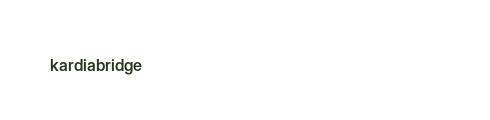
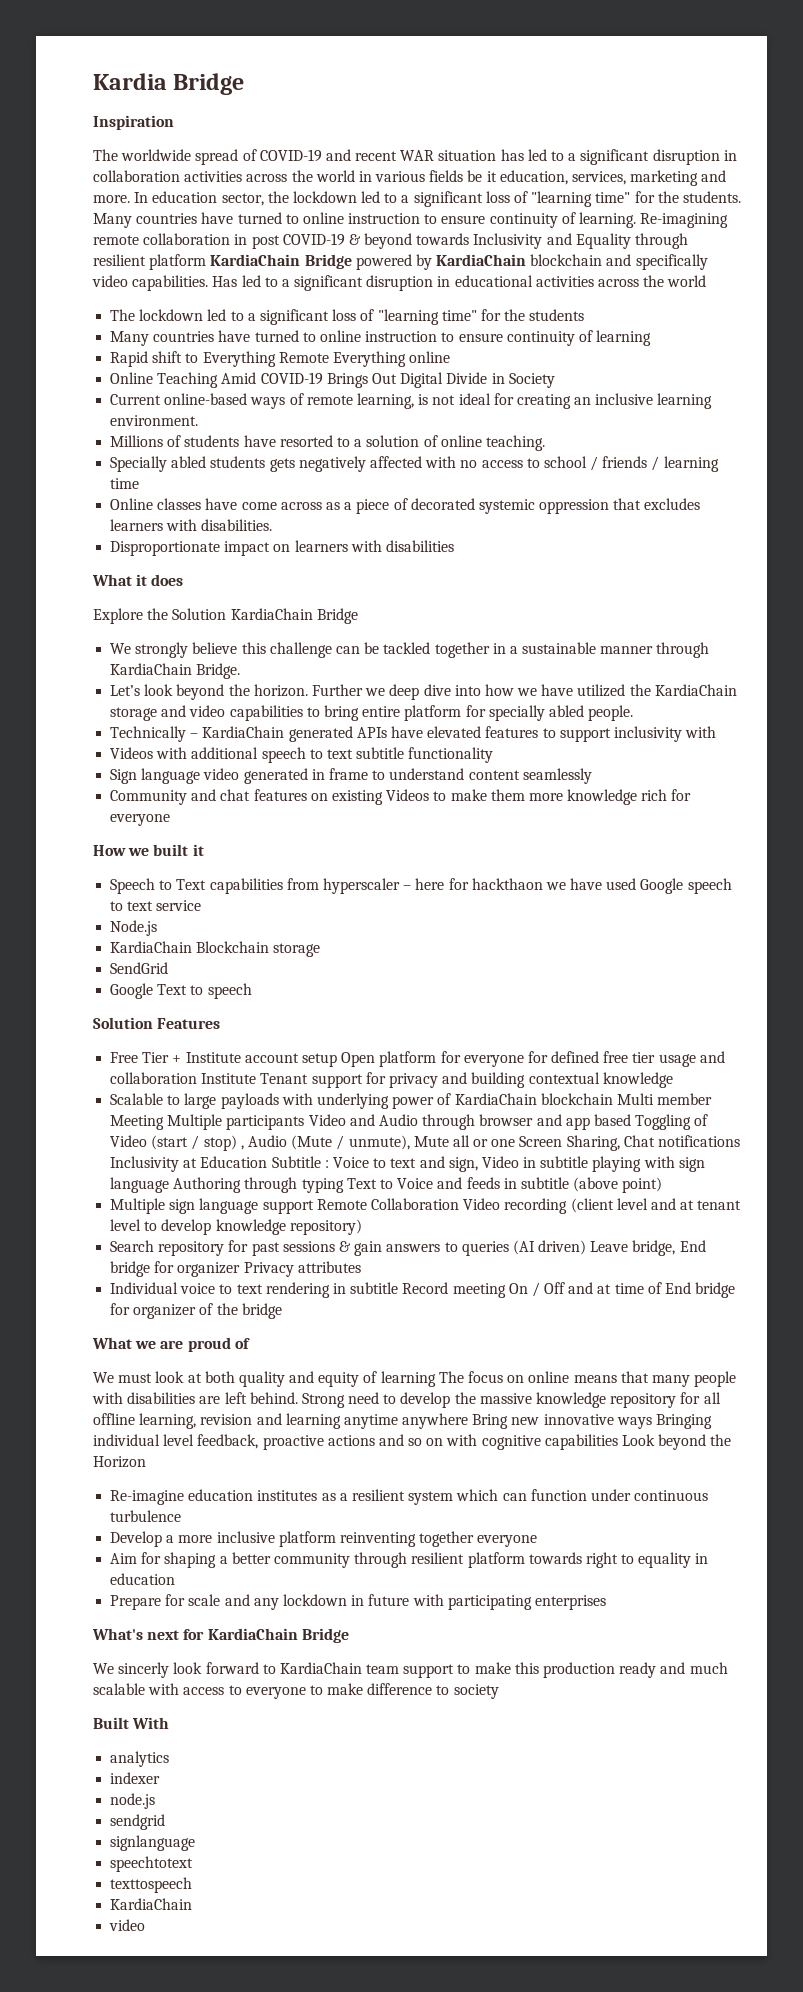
[50,59,142,75] kardiabridge -> [93,73,245,95] [93,115,174,130] [93,149,737,165] [93,170,727,186] [93,191,741,207] [93,212,729,228] [93,233,689,249] [93,254,708,270] [92,275,707,291] [110,309,585,325] [110,330,652,346] [110,351,451,367] [110,372,555,388] [110,393,713,409] [110,415,199,426] [110,435,545,451] [110,456,719,472] [110,478,140,489] [110,498,701,514] [110,519,273,531] [110,540,454,556] [92,574,184,586] [93,608,358,624] [110,642,710,658] [110,663,241,679] [110,684,737,700] [110,705,634,721] [110,726,717,742] [110,747,494,763] [110,768,592,784] [110,789,692,805] [110,814,171,826] [93,844,204,856] [110,878,732,894] [110,900,202,911] [110,920,158,936] [110,941,321,957] [110,962,169,974] [110,983,252,999] [93,1017,221,1029] [110,1051,725,1067] [110,1072,673,1088] [110,1093,713,1109] [110,1114,709,1130] [110,1135,741,1151] [110,1156,705,1172] [110,1177,663,1193] [110,1198,742,1214] [110,1219,362,1235] [110,1240,706,1256] [110,1261,361,1277] [110,1282,736,1298] [110,1303,282,1319] [92,1337,250,1352] [93,1371,737,1387] [92,1392,721,1408] [93,1413,713,1429] [93,1434,732,1450] [93,1456,146,1468] [110,1489,709,1505] [110,1510,182,1522] [110,1531,538,1547] [110,1552,709,1568] [110,1573,176,1585] [110,1594,606,1610] [92,1628,349,1643] [93,1662,728,1678] [93,1683,499,1699] [93,1717,170,1729] [110,1751,170,1767] [110,1772,161,1784] [110,1793,156,1809] [110,1814,166,1830] [110,1835,196,1851] [110,1856,194,1872] [110,1877,193,1893] [110,1898,193,1910] [109,1919,146,1931] Kardia Bridge // Inspiration // The worldwide spread of COVID-19 and recent WAR situation has led to a significant disruption in collaboration activities across the world in various fields be it education, services, marketing and more. In education sector, the lockdown led to a significant loss of "learning time" for the students. Many countries have turned to online instruction to ensure continuity of learning. Re-imagining remote collaboration in post COVID-19 & beyond towards Inclusivity and Equality through resilient platform KardiaChain Bridge powered by KardiaChain blockchain and specifically video capabilities. Has led to a significant disruption in educational activities across the world // The lockdown led to a significant loss of "learning time" for the students // Many countries have turned to online instruction to ensure continuity of learning // Rapid shift to Everything Remote Everything online // Online Teaching Amid COVID-19 Brings Out Digital Divide in Society // Current online-based ways of remote learning, is not ideal for creating an inclusive learning environment. // Millions of students have resorted to a solution of online teaching. // Specially abled students gets negatively affected with no access to school / friends / learning time // Online classes have come across as a piece of decorated systemic oppression that excludes learners with disabilities. // Disproportionate impact on learners with disabilities // What it does // Explore the Solution KardiaChain Bridge // We strongly believe this challenge can be tackled together in a sustainable manner through KardiaChain Bridge. // Let’s look beyond the horizon. Further we deep dive into how we have utilized the KardiaChain storage and video capabilities to bring entire platform for specially abled people. // Technically – KardiaChain generated APIs have elevated features to support inclusivity with // Videos with additional speech to text subtitle functionality // Sign language video generated in frame to understand content seamlessly // Community and chat features on existing Videos to make them more knowledge rich for everyone // How we built it // Speech to Text capabilities from hyperscaler – here for hackthaon we have used Google speech to text service // Node.js // KardiaChain Blockchain storage // SendGrid // Google Text to speech // Solution Features // Free Tier + Institute account setup Open platform for everyone for defined free tier usage and collaboration Institute Tenant support for privacy and building contextual knowledge // Scalable to large payloads with underlying power of KardiaChain blockchain Multi member Meeting Multiple participants Video and Audio through browser and app based Toggling of Video (start / stop) , Audio (Mute / unmute), Mute all or one Screen Sharing, Chat notifications Inclusivity at Education Subtitle : Voice to text and sign, Video in subtitle playing with sign language Authoring through typing Text to Voice and feeds in subtitle (above point) // Multiple sign language support Remote Collaboration Video recording (client level and at tenant level to develop knowledge repository) // Search repository for past sessions & gain answers to queries (AI driven) Leave bridge, End bridge for organizer Privacy attributes // Individual voice to text rendering in subtitle Record meeting On / Off and at time of End bridge for organizer of the bridge // What we are proud of // We must look at both quality and equity of learning The focus on online means that many people with disabilities are left behind. Strong need to develop the massive knowledge repository for all offline learning, revision and learning anytime anywhere Bring new innovative ways Bringing individual level feedback, proactive actions and so on with cognitive capabilities Look beyond the Horizon // Re-imagine education institutes as a resilient system which can function under continuous turbulence // Develop a more inclusive platform reinventing together everyone // Aim for shaping a better community through resilient platform towards right to equality in education // Prepare for scale and any lockdown in future with participating enterprises // What's next for KardiaChain Bridge // We sincerly look forward to KardiaChain team support to make this production ready and much scalable with access to everyone to make difference to society // Built With // analytics // indexer // node.js // sendgrid // signlanguage // speechtotext // texttospeech // KardiaChain // video

